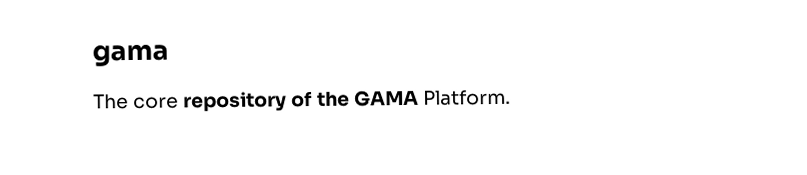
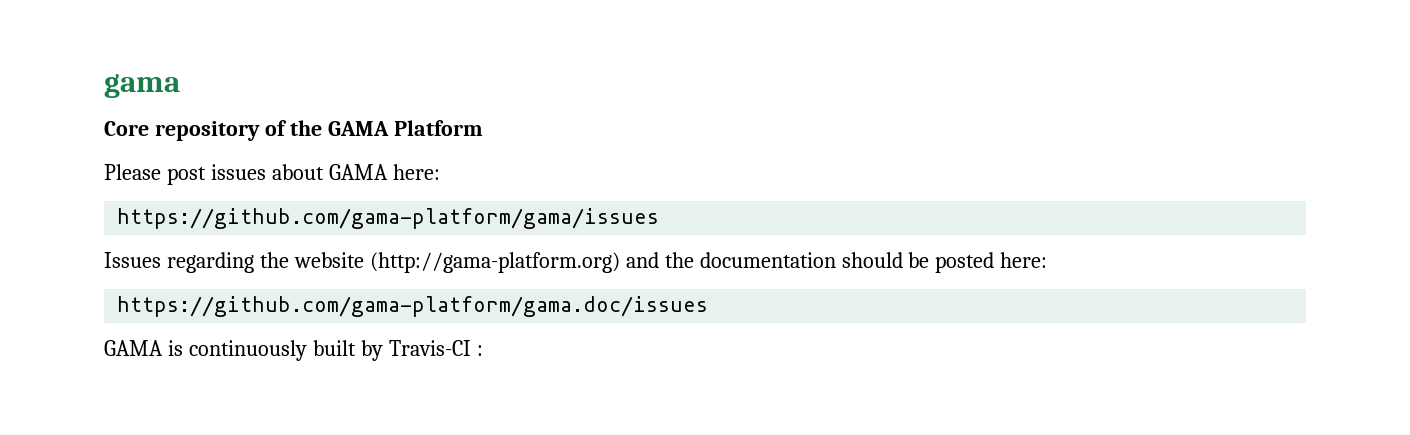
[93,94,180,110] The core -> [104,121,149,136] Core
[422,89,511,106] Platform. -> [393,120,483,136] [104,164,440,185] [117,208,660,229] [104,252,1048,273] [117,296,709,317] [104,340,483,361] Platform // Please post issues about GAMA here: // https://github.com/gama-platform/gama/issues // Issues regarding the website (http://gama-platform.org) and the documentation should be posted here: // https://github.com/gama-platform/gama.doc/issues // GAMA is continuously built by Travis-CI :

